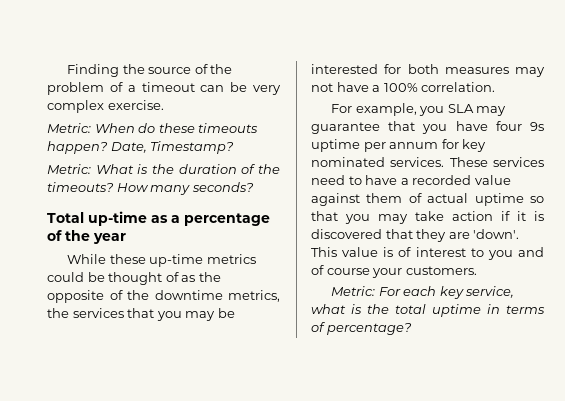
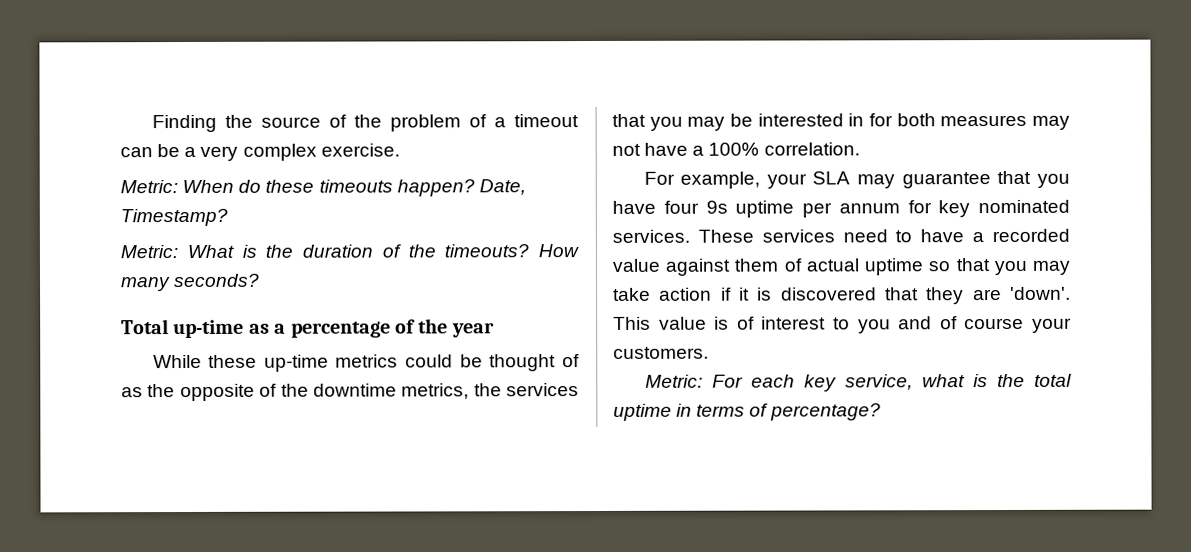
(248, 87) none -> [184,146,197,158] a
(378, 69) none -> [848,113,865,127] in
[419,106,445,116] you -> [766,173,807,189] your

